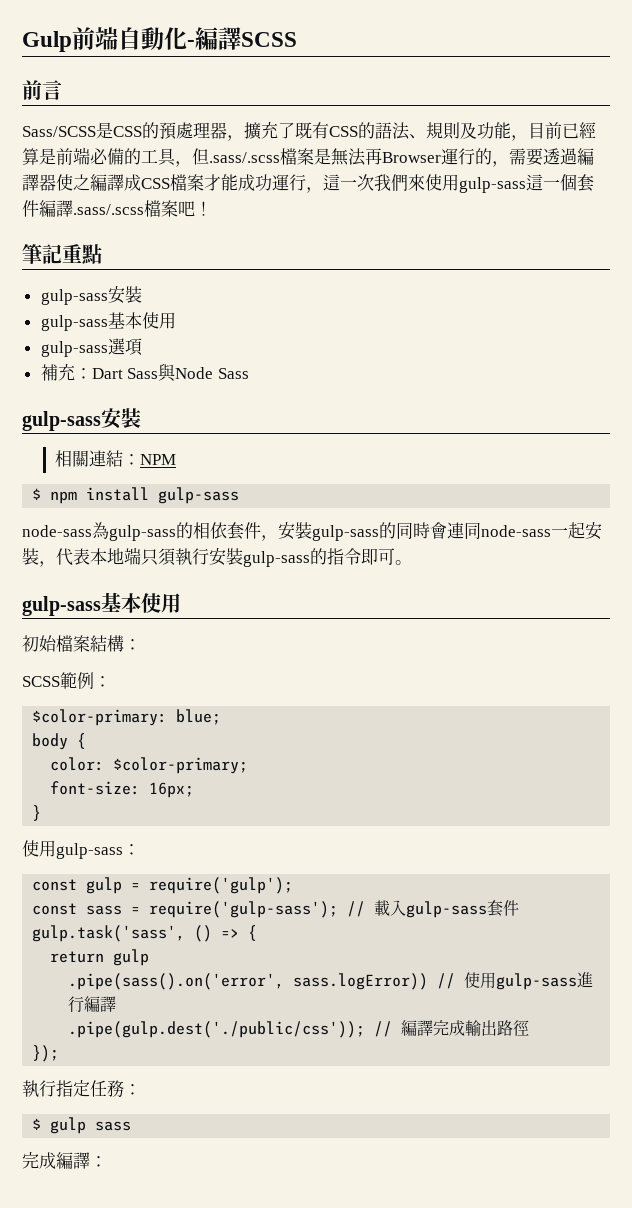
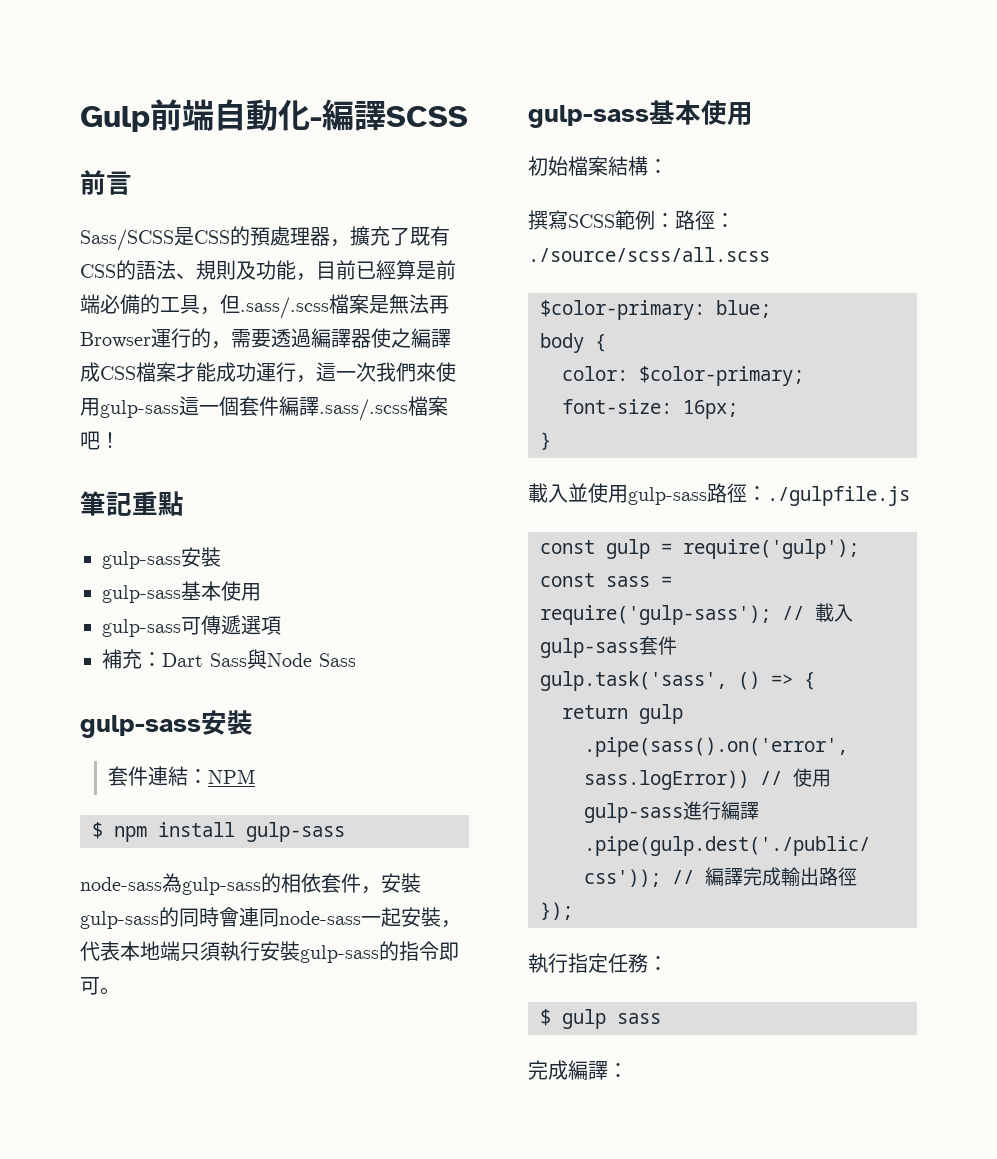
(108, 349) none -> [181,615,241,635] 可傳遞
[55,450,90,467] 相關 -> [107,766,148,786] 套件
(141, 644) none -> [528,210,568,230] 撰寫
(111, 681) none -> [675,210,735,230] [528,247,770,262] 路徑：./source/scss/all.scss
[22,840,140,859] 使用gulp-sass： -> [528,483,910,506] 載入並使用gulp-sass路徑：./gulpfile.js

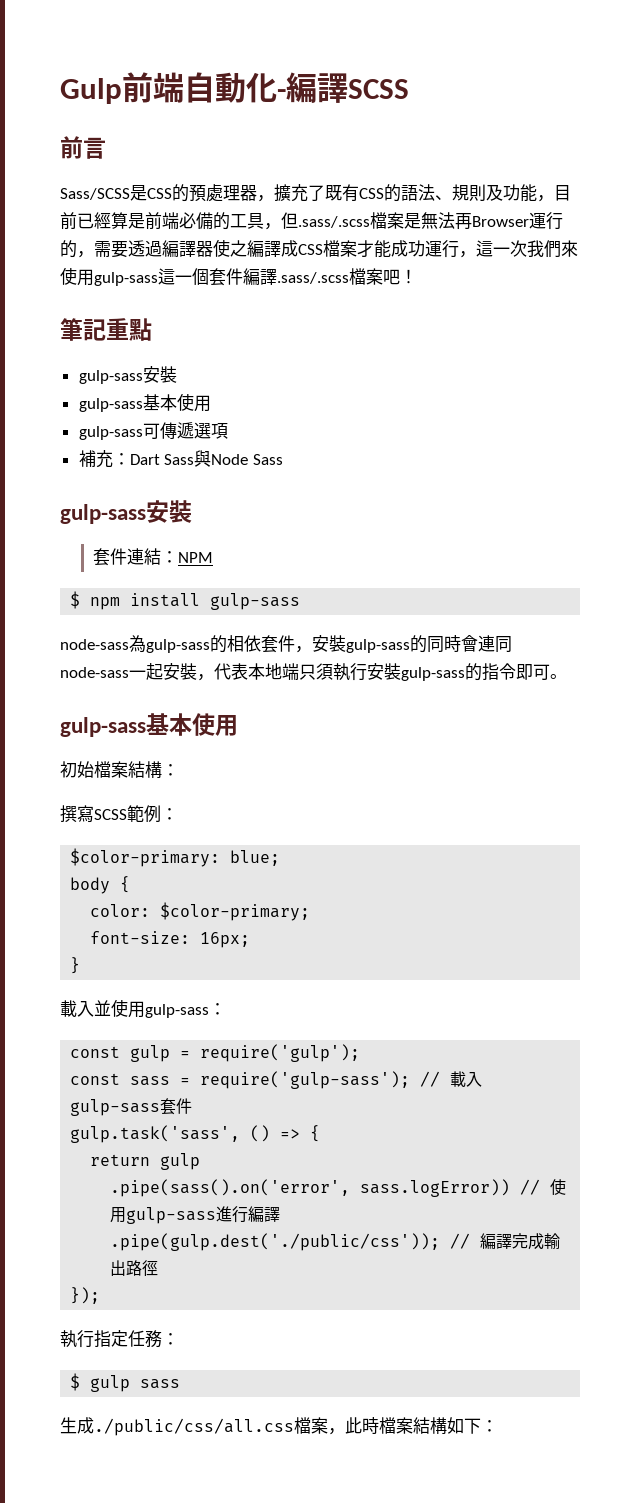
[675,210,735,230] [528,247,770,262] 路徑：./source/scss/all.scss -> (178, 814) none
[707,483,910,506] 路徑：./gulpfile.js -> [209,1003,226,1015] ：
[528,1060,608,1080] 完成編譯 -> [60,1417,481,1436] 生成./public/css/all.css檔案，此時檔案結構如下

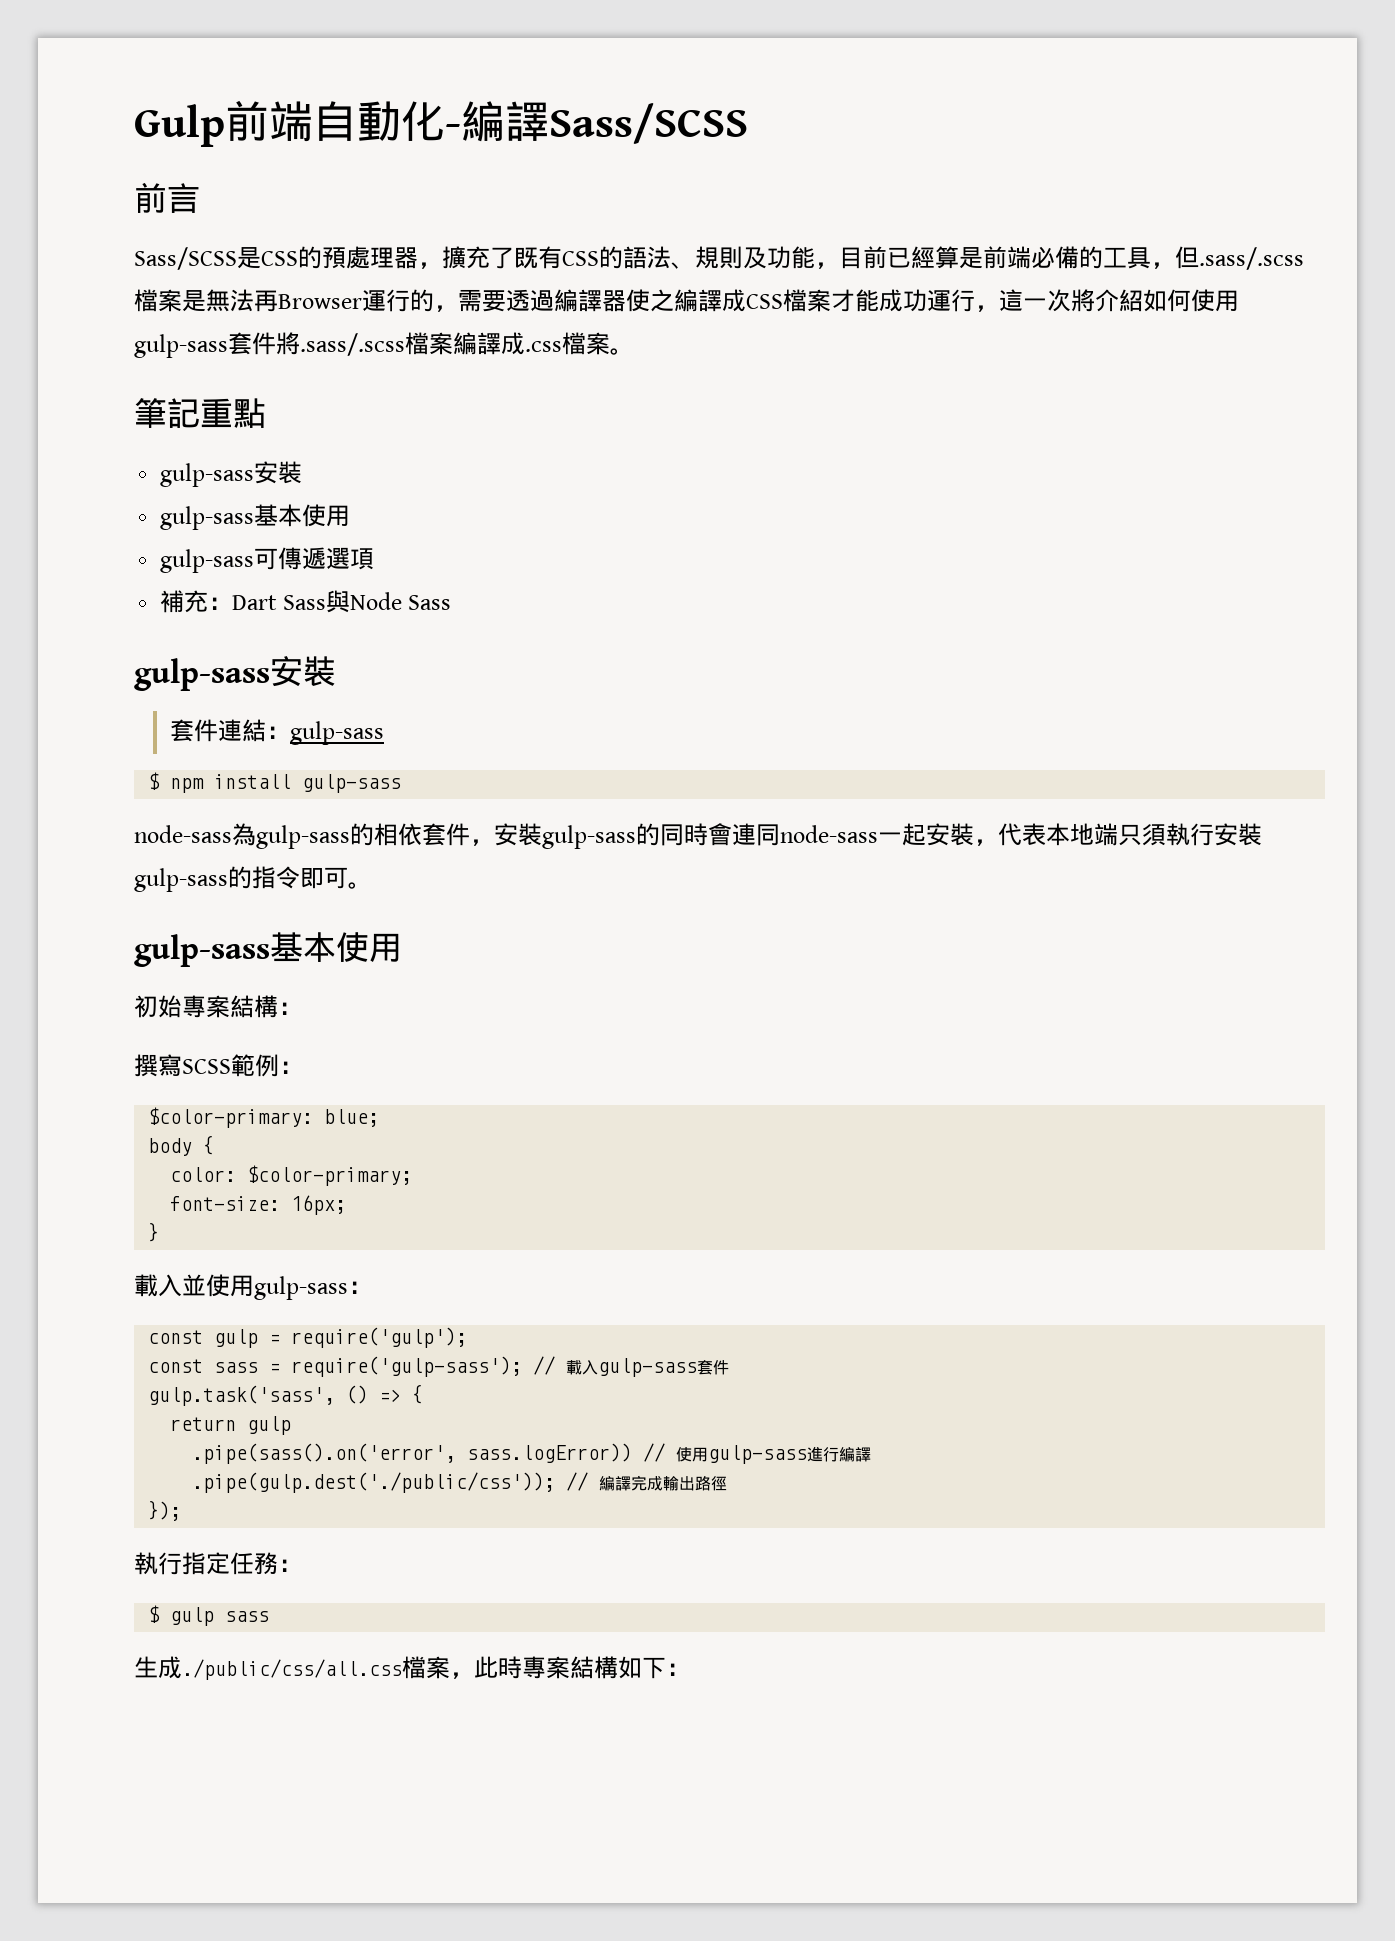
[348,79,409,99] SCSS -> [549,103,748,144] Sass/SCSS
[527,240,578,258] [60,267,417,286] 我們來使用gulp-sass這一個套件編譯.sass/.scss檔案吧！ -> [1071,289,1239,312] [134,332,634,358] 將介紹如何使用gulp-sass套件將.sass/.scss檔案編譯成.css檔案。
[177,552,213,563] NPM -> [289,721,384,745] gulp-sass
[94,761,111,778] 檔 -> [182,995,206,1018] 專
[379,1417,396,1434] 檔 -> [522,1656,546,1679] 專

